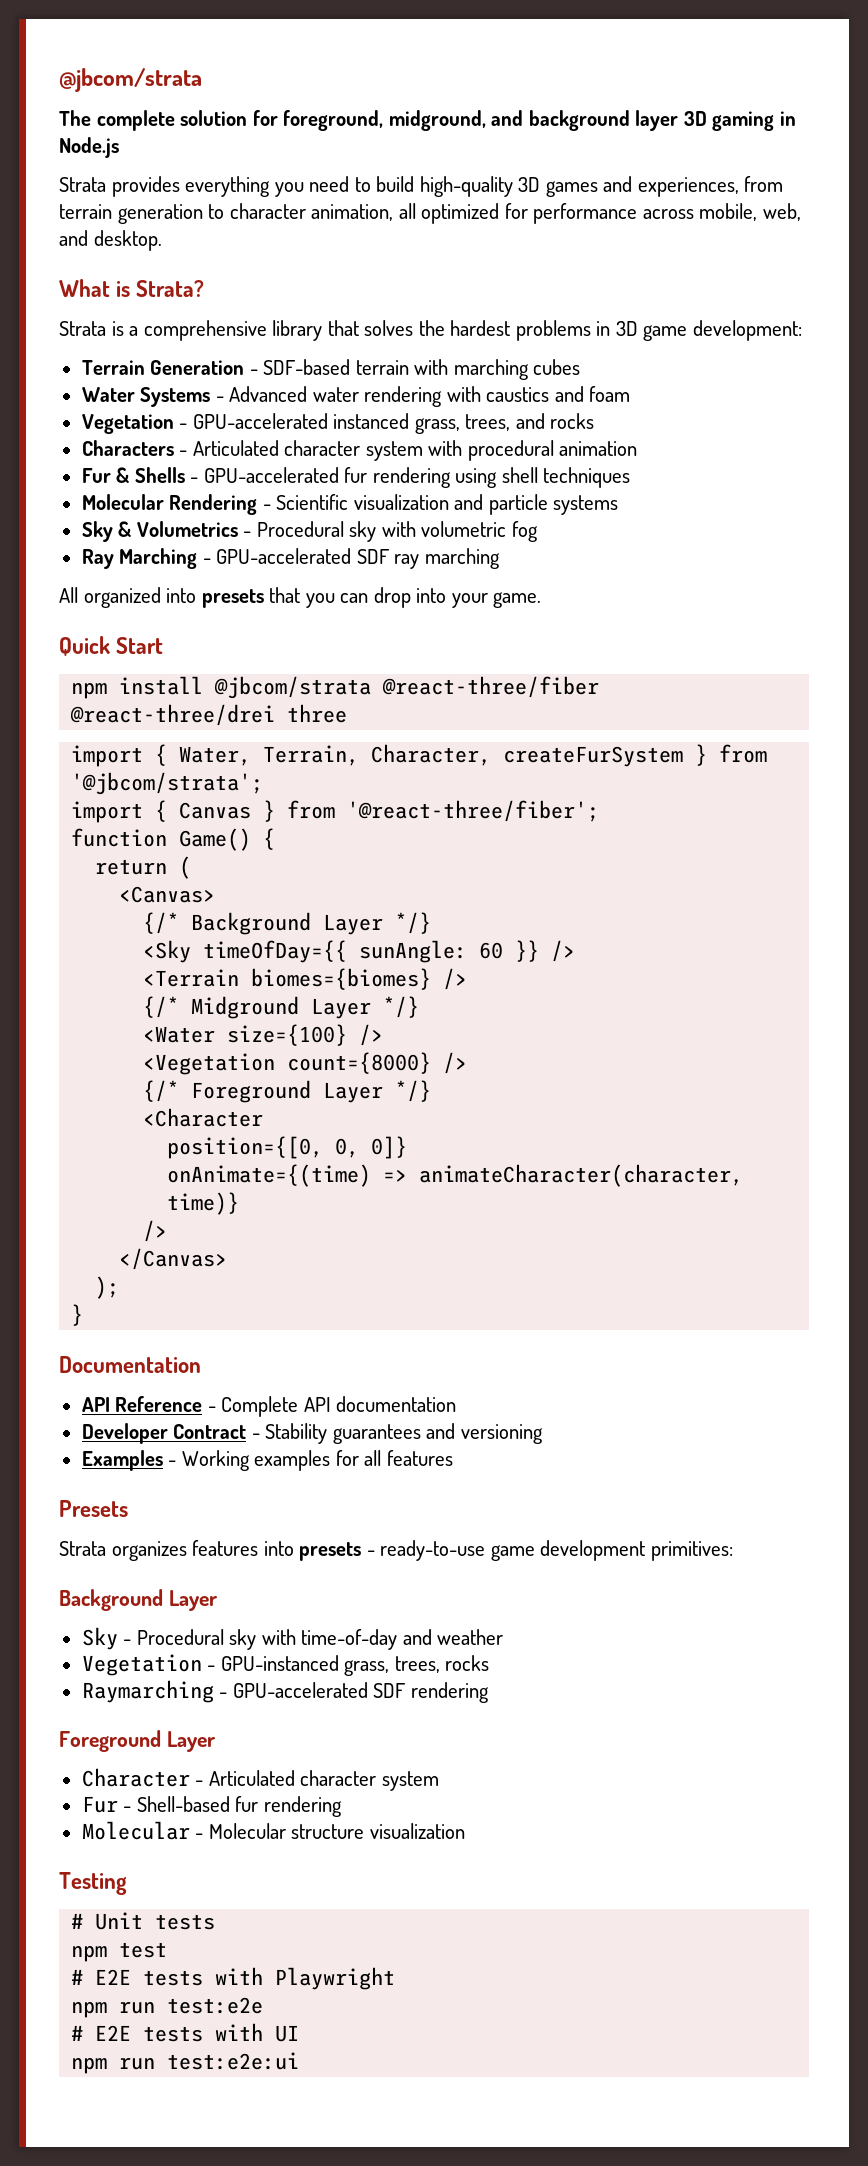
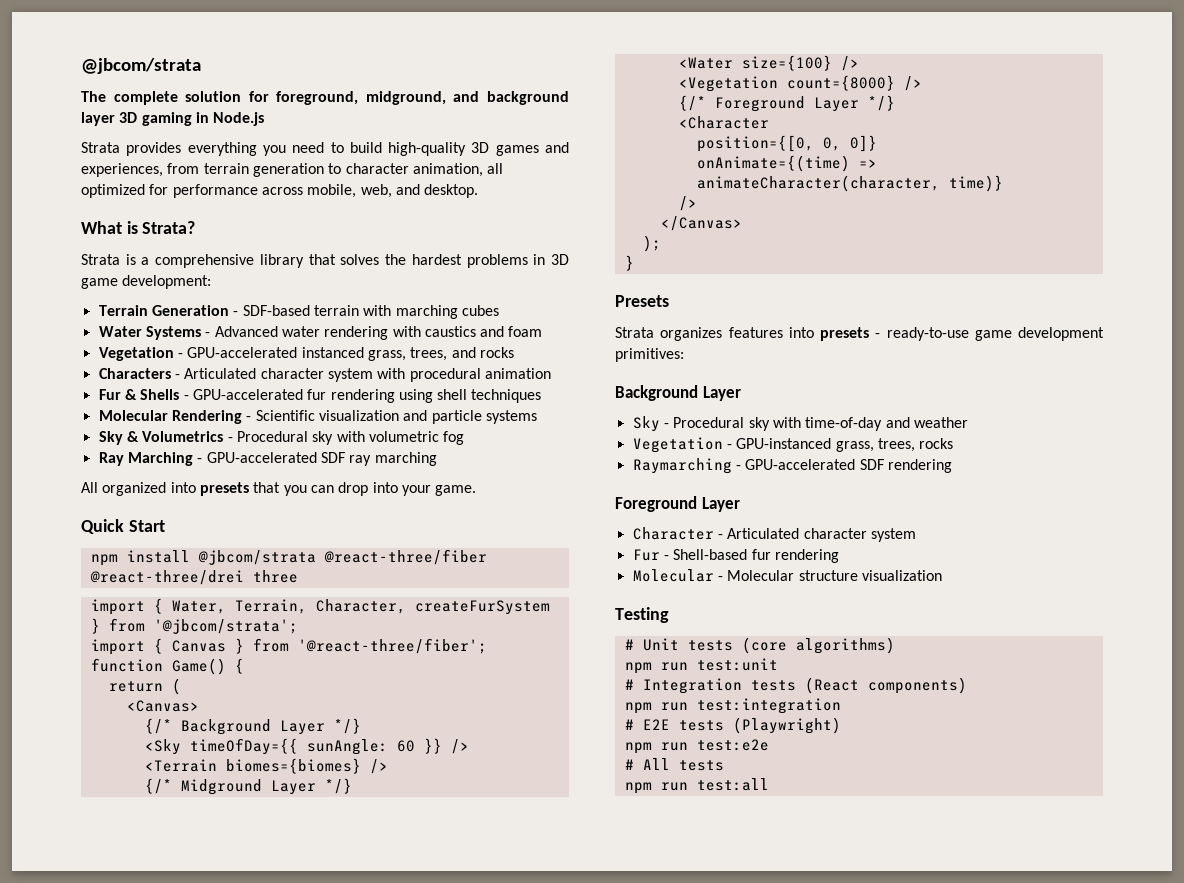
[59,1356,201,1373] [81,1396,457,1417] [81,1423,543,1444] [81,1450,453,1471] // Documentation // API Reference - Complete API documentation // Developer Contract - Stability guarantees and versioning // Examples - Working examples for all features -> (634, 263) none
[71,1942,168,1962] [71,1967,396,1990] // npm test // # E2E tests with Playwright -> [741,637,895,654] [624,658,778,674] [624,677,967,694] [624,698,841,714] [624,717,841,734] (core algorithms) // npm run test:unit // # Integration tests (React components) // npm run test:integration // # E2E tests (Playwright)
[95,2023,300,2042] [71,2052,300,2074] E2E tests with UI // npm run test:e2e:ui -> [642,758,724,771] [624,778,769,794] All tests // npm run test:all

